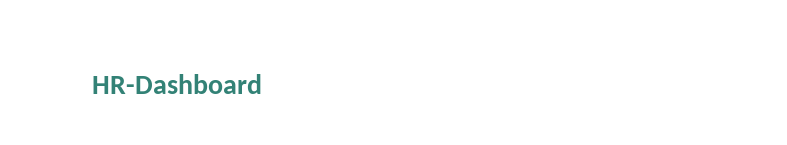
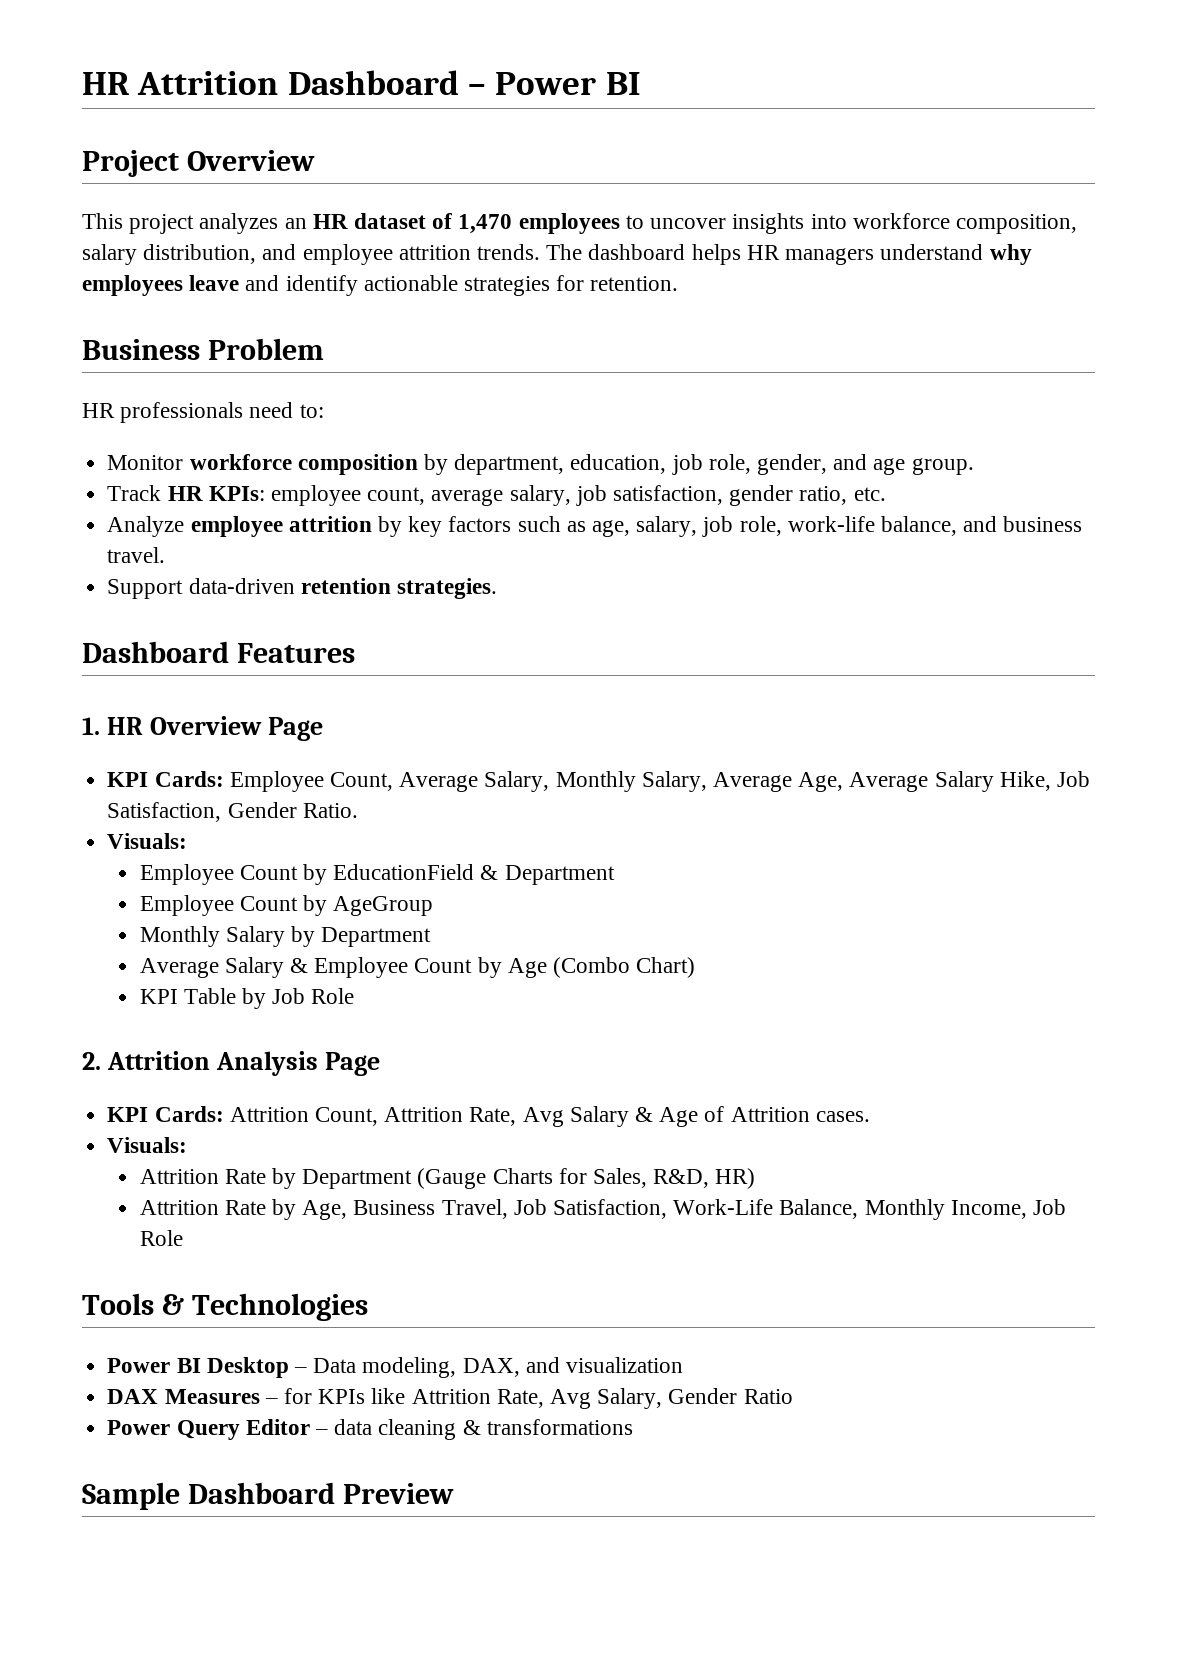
[92,74,262,94] HR-Dashboard -> [82,70,641,95] [82,150,315,177] [82,213,1077,234] [82,244,1032,265] [82,275,679,296] [82,338,324,360] [82,402,324,423] [107,454,974,475] [107,485,886,506] [107,516,1083,537] [107,547,166,563] [107,578,497,599] [82,641,355,663] [82,716,323,741] [107,771,1091,792] [107,802,358,822] [107,833,188,849] [139,864,615,885] [139,895,434,916] [139,926,432,947] [139,957,696,978] [139,988,355,1009] [82,1051,380,1076] [107,1106,870,1127] [107,1137,188,1153] [139,1168,756,1189] [139,1199,1067,1220] [139,1230,183,1246] [82,1293,368,1321] [107,1357,683,1378] [107,1388,793,1409] [107,1419,633,1440] [82,1482,454,1510] HR Attrition Dashboard – Power BI // Project Overview // This project analyzes an HR dataset of 1,470 employees to uncover insights into workforce composition, salary distribution, and employee attrition trends. The dashboard helps HR managers understand why employees leave and identify actionable strategies for retention. // Business Problem // HR professionals need to: // Monitor workforce composition by department, education, job role, gender, and age group. // Track HR KPIs: employee count, average salary, job satisfaction, gender ratio, etc. // Analyze employee attrition by key factors such as age, salary, job role, work-life balance, and business travel. // Support data-driven retention strategies. // Dashboard Features // 1. HR Overview Page // KPI Cards: Employee Count, Average Salary, Monthly Salary, Average Age, Average Salary Hike, Job Satisfaction, Gender Ratio. // Visuals: // Employee Count by EducationField & Department // Employee Count by AgeGroup // Monthly Salary by Department // Average Salary & Employee Count by Age (Combo Chart) // KPI Table by Job Role // 2. Attrition Analysis Page // KPI Cards: Attrition Count, Attrition Rate, Avg Salary & Age of Attrition cases. // Visuals: // Attrition Rate by Department (Gauge Charts for Sales, R&D, HR) // Attrition Rate by Age, Business Travel, Job Satisfaction, Work-Life Balance, Monthly Income, Job Role // Tools & Technologies // Power BI Desktop – Data modeling, DAX, and visualization // DAX Measures – for KPIs like Attrition Rate, Avg Salary, Gender Ratio // Power Query Editor – data cleaning & transformations // Sample Dashboard Preview

